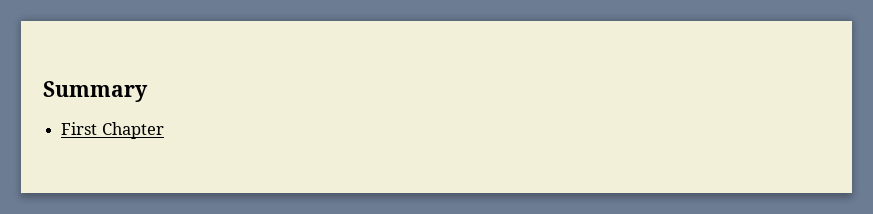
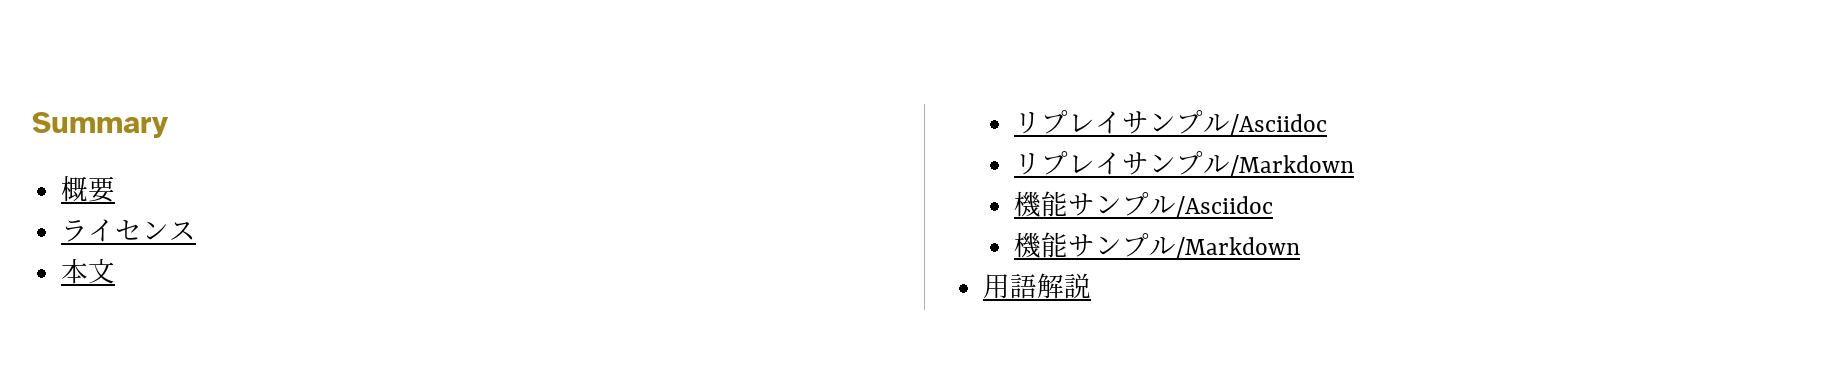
[61,122,164,139] First Chapter -> [61,176,116,203] [61,219,197,242] [61,258,116,284] [1013,110,1327,135] [1013,151,1354,176] [1013,191,1273,217] [1013,232,1300,258] [983,273,1092,299] 概要 // ライセンス // 本文 // リプレイサンプル/Asciidoc // リプレイサンプル/Markdown // 機能サンプル/Asciidoc // 機能サンプル/Markdown // 用語解説

